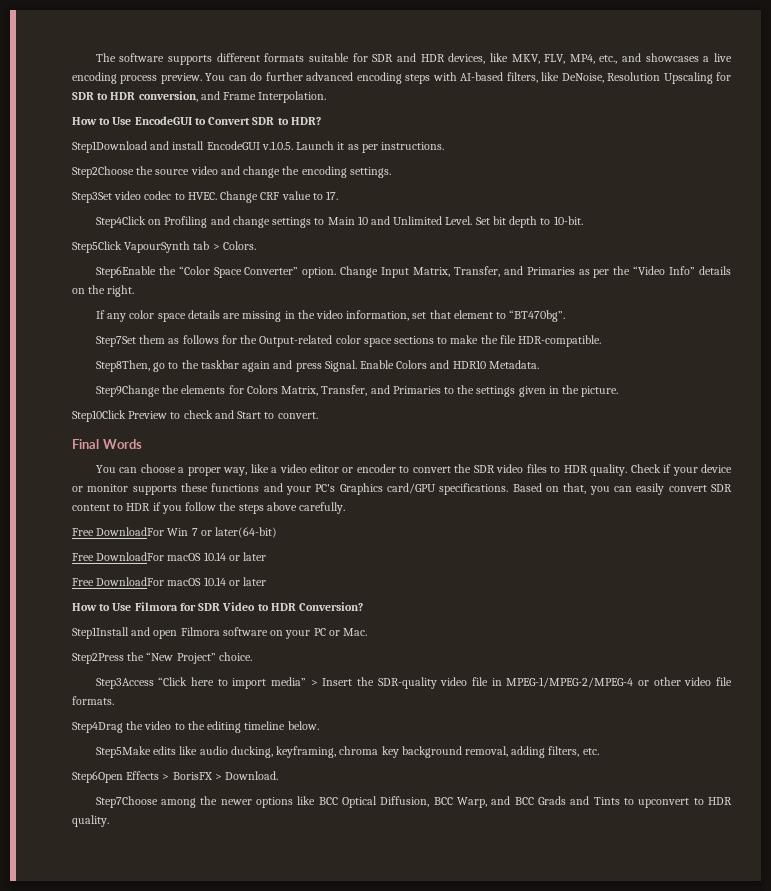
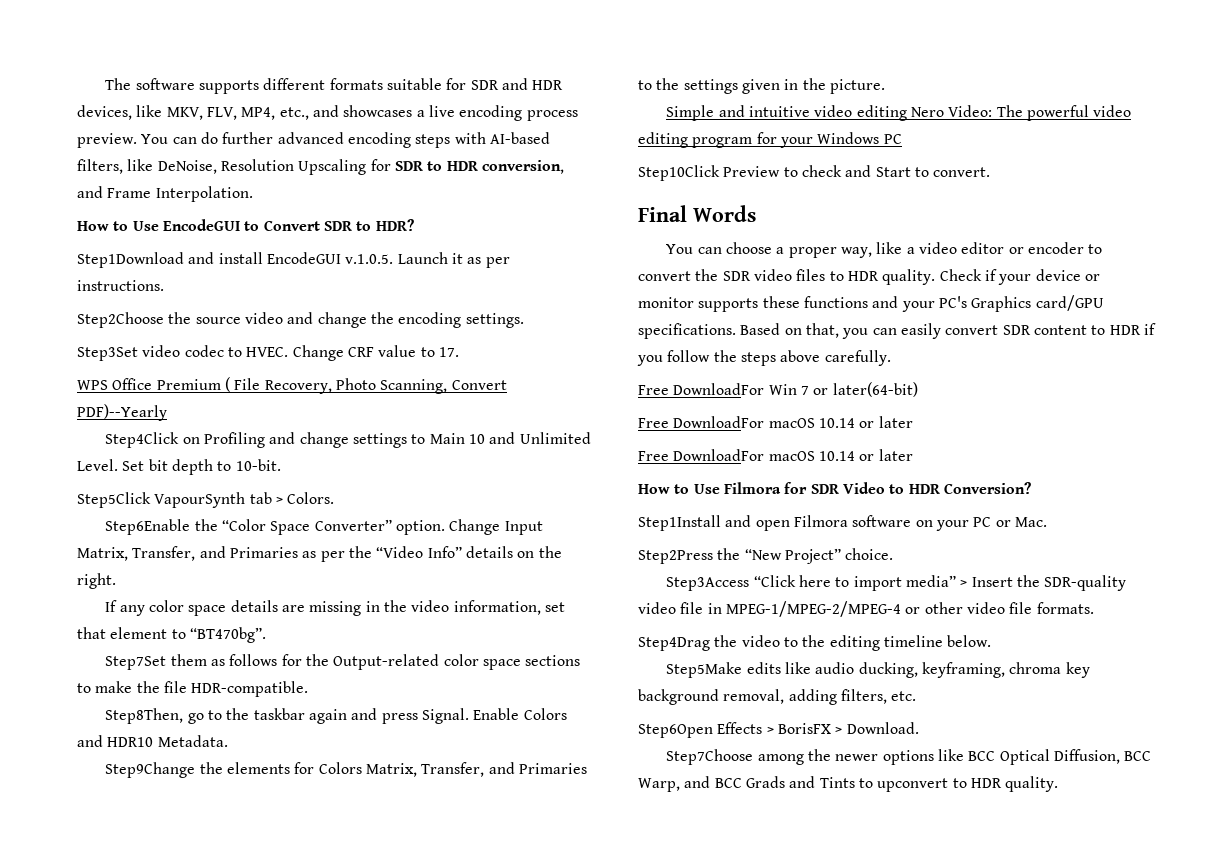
(339, 195) none -> [77,377,507,394] [77,404,167,421] // WPS Office Premium ( File Recovery, Photo Scanning, Convert PDF)--Yearly
(619, 391) none -> [666,105,1132,121] [638,132,902,148] // Simple and intuitive video editing Nero Video: The powerful video editing program for your Windows PC

